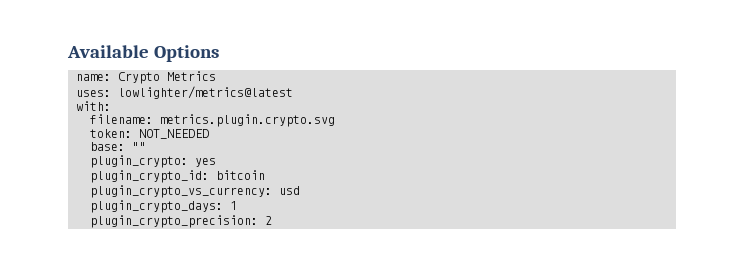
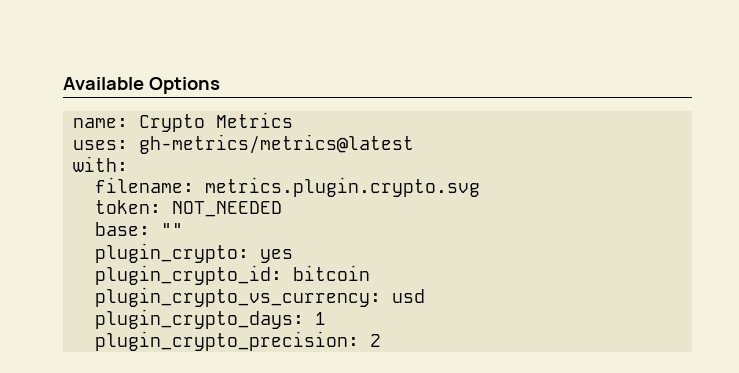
[117,86,293,99] lowlighter/metrics@latest -> [138,134,414,154] gh-metrics/metrics@latest

